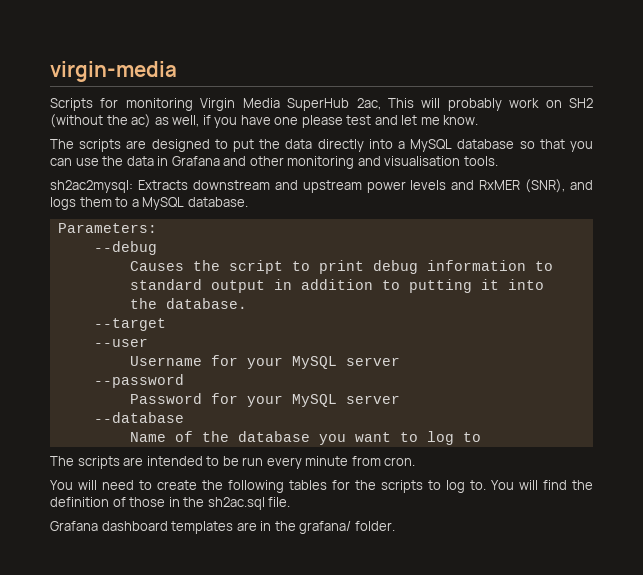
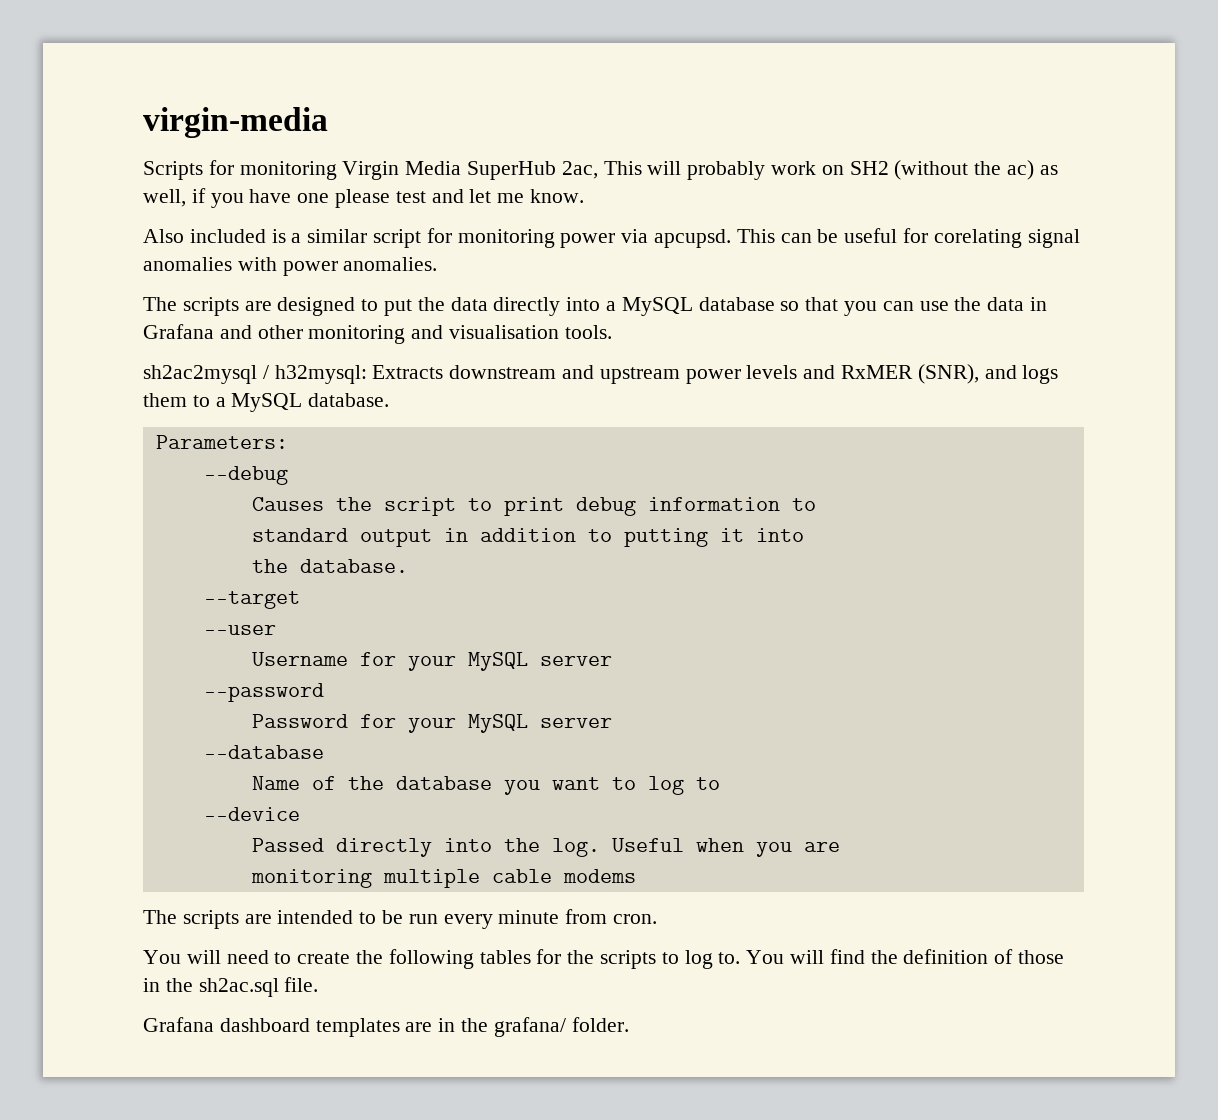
(479, 120) none -> [143,228,1080,248] [143,257,438,276] // Also included is a similar script for monitoring power via apcupsd. This can be useful for corelating signal anomalies with power anomalies.
[50,180,133,193] sh2ac2mysql: -> [143,365,367,384] sh2ac2mysql / h32mysql:
(481, 437) none -> [203,807,300,821] [251,838,840,857] [250,869,636,888] // --device // Passed directly into the log. Useful when you are // monitoring multiple cable modems

